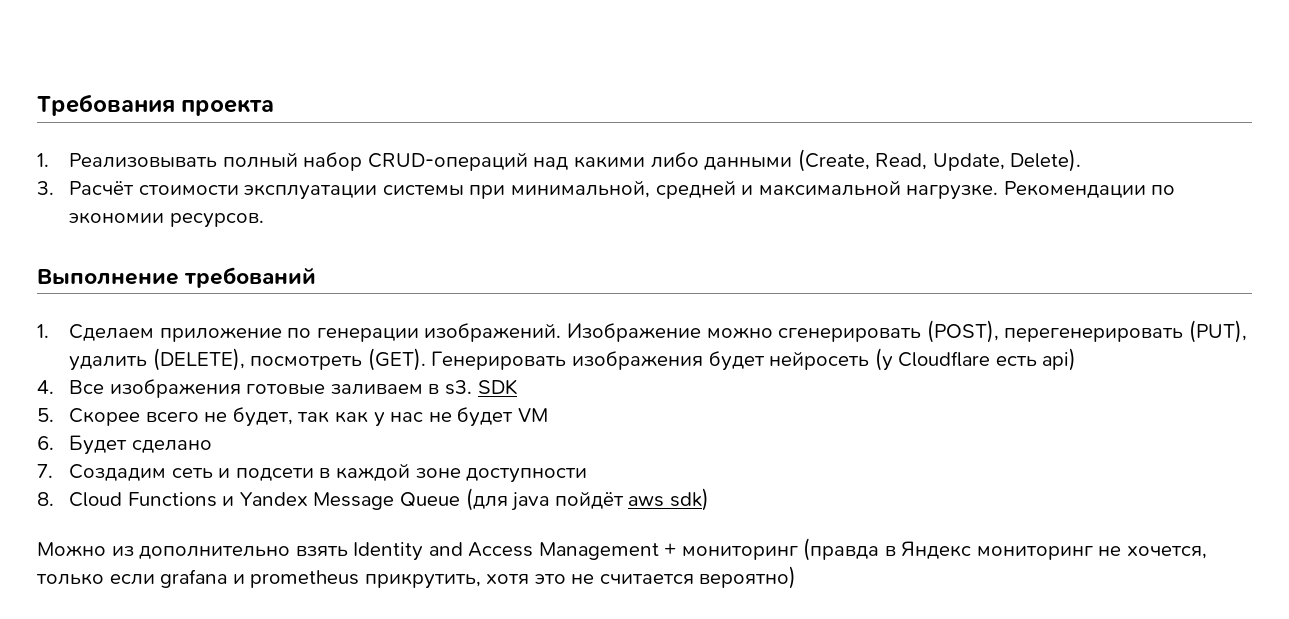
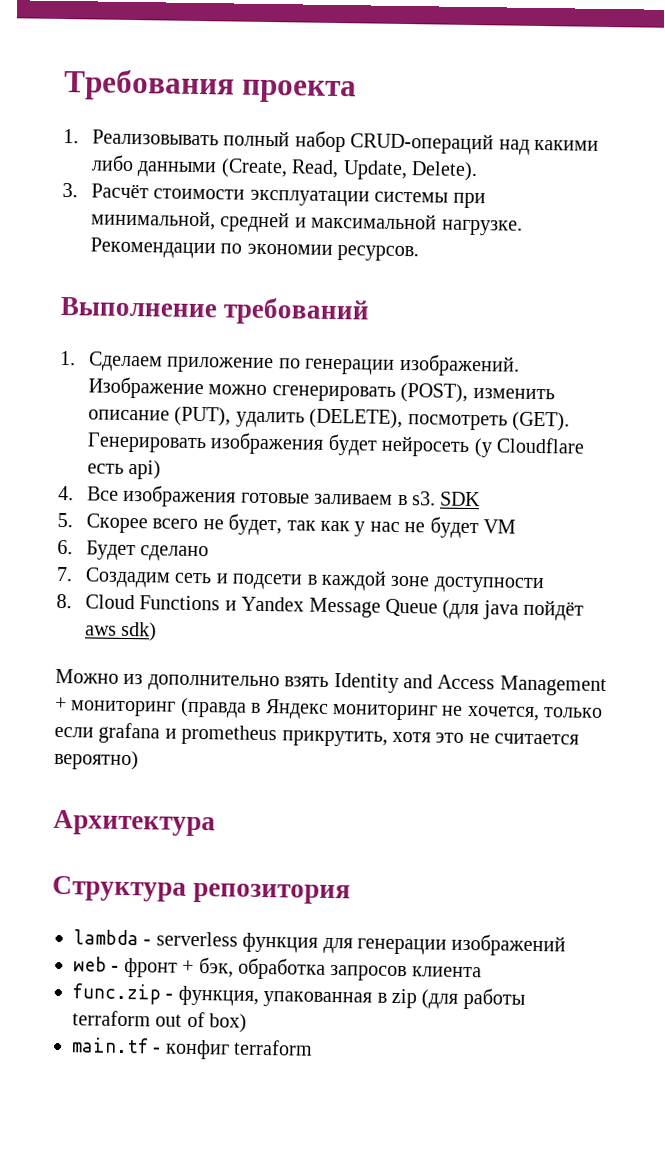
[1004,328,1184,342] перегенерировать -> [472,388,555,400] [88,409,171,421] изменить описание
(797, 577) none -> [53,809,216,837] [52,875,352,905] [73,929,567,957] [73,956,482,982] [72,983,525,1010] [72,1010,248,1033] [71,1037,314,1060] // Архитектура // Структура репозитория // lambda - serverless функция для генерации изображений // web - фронт + бэк, обработка запросов клиента // func.zip - функция, упакованная в zip (для работы terraform out of box) // main.tf - конфиг terraform

